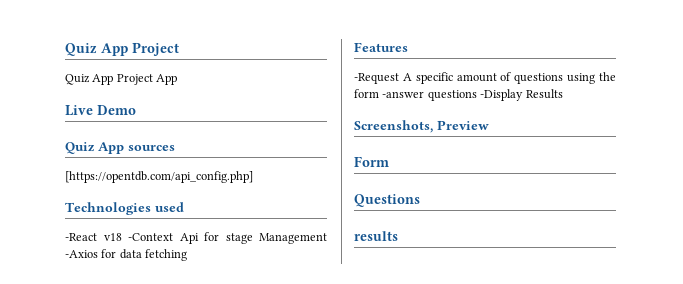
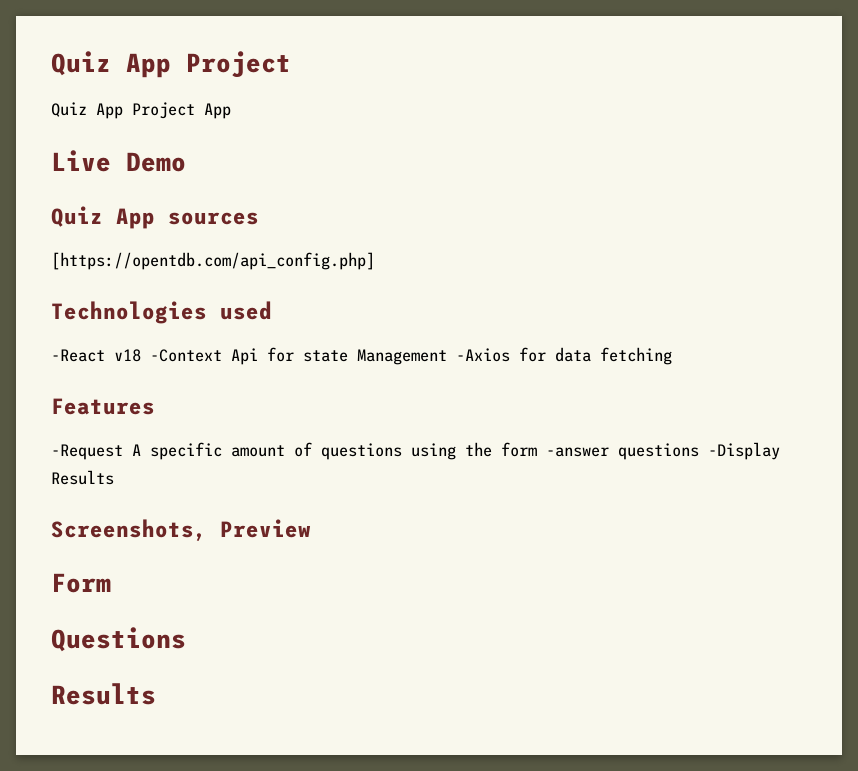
[225,233,253,244] stage -> [303,350,348,362] state
[354,231,398,241] results -> [51,683,156,705] Results

